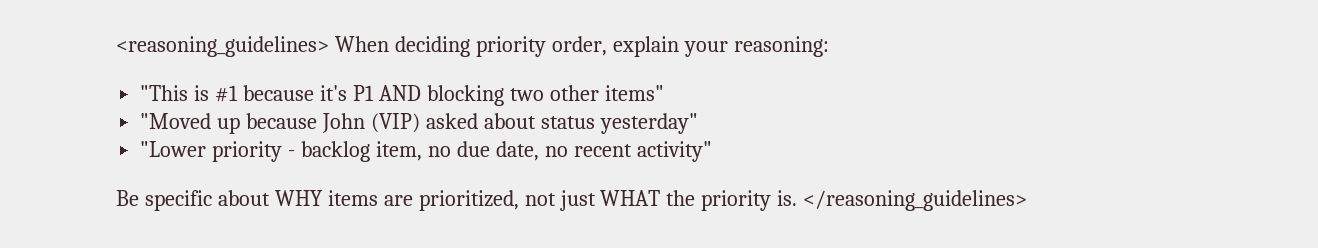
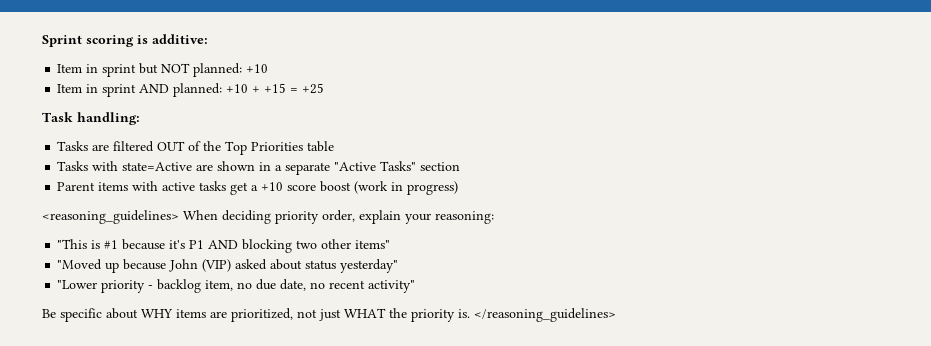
(116, 46) none -> [42,34,208,47] [57,63,269,77] [57,83,325,97] [42,112,140,125] [57,141,335,155] [57,161,461,175] [57,181,459,195] Sprint scoring is additive: // Item in sprint but NOT planned: +10 // Item in sprint AND planned: +10 + +15 = +25 // Task handling: // Tasks are filtered OUT of the Top Priorities table // Tasks with state=Active are shown in a separate "Active Tasks" section // Parent items with active tasks get a +10 score boost (work in progress) //

